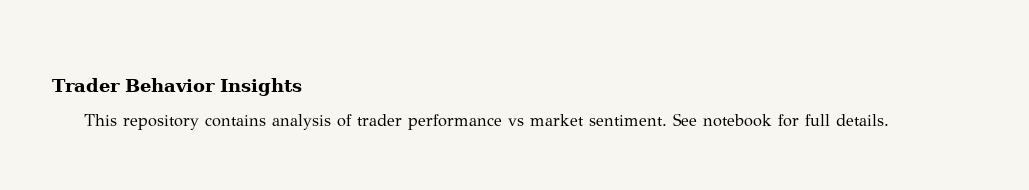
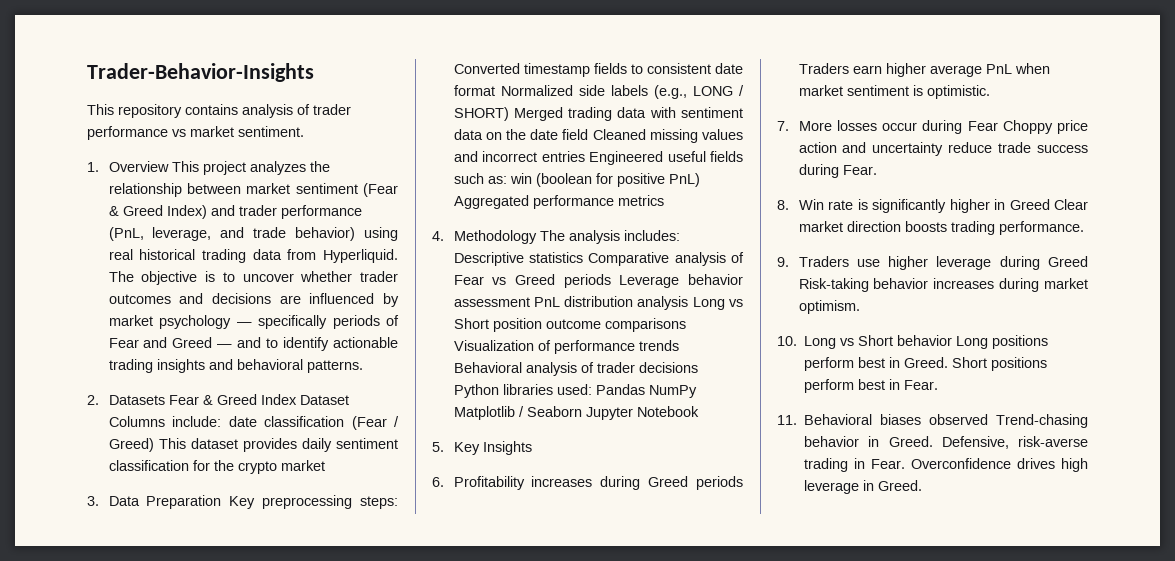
[52,78,302,96] Trader Behavior Insights -> [87,63,314,82] Trader-Behavior-Insights
[672,113,889,127] See notebook for full details. -> [87,161,330,175] [108,183,398,197] [108,205,362,219] [108,227,398,241] [108,249,398,263] [108,271,398,285] [108,293,399,307] [108,315,399,329] [108,337,398,351] [108,359,363,373] [87,394,349,405] [108,416,399,430] [108,438,398,452] [108,460,325,474] [87,495,398,509] [453,63,743,77] [453,85,744,99] [453,107,743,121] [453,129,743,143] [453,151,743,165] [453,173,700,187] [453,195,664,209] [432,230,680,244] [453,252,744,266] [453,274,743,288] [453,296,743,310] [453,318,686,332] [453,340,679,354] [453,362,698,376] [453,384,697,398] [453,406,699,420] [432,441,532,455] [432,476,743,490] [798,63,1050,77] [798,85,990,99] [777,120,1088,134] [798,142,1088,156] [798,164,877,178] [777,199,1088,213] [798,221,1084,235] [777,256,1088,270] [798,278,1088,292] [798,300,860,314] [777,335,1049,349] [804,357,1048,371] [804,379,939,393] [777,414,1088,428] [804,436,1088,449] [804,458,1088,472] [804,480,923,494] // 1. Overview This project analyzes the relationship between market sentiment (Fear & Greed Index) and trader performance (PnL, leverage, and trade behavior) using real historical trading data from Hyperliquid. The objective is to uncover whether trader outcomes and decisions are influenced by market psychology — specifically periods of Fear and Greed — and to identify actionable trading insights and behavioral patterns. // 2. Datasets Fear & Greed Index Dataset Columns include: date classification (Fear / Greed) This dataset provides daily sentiment classification for the crypto market // 3. Data Preparation Key preprocessing steps: Converted timestamp fields to consistent date format Normalized side labels (e.g., LONG / SHORT) Merged trading data with sentiment data on the date field Cleaned missing values and incorrect entries Engineered useful fields such as: win (boolean for positive PnL) Aggregated performance metrics // 4. Methodology The analysis includes: Descriptive statistics Comparative analysis of Fear vs Greed periods Leverage behavior assessment PnL distribution analysis Long vs Short position outcome comparisons Visualization of performance trends Behavioral analysis of trader decisions Python libraries used: Pandas NumPy Matplotlib / Seaborn Jupyter Notebook // 5. Key Insights // 6. Profitability increases during Greed periods Traders earn higher average PnL when market sentiment is optimistic. // 7. More losses occur during Fear Choppy price action and uncertainty reduce trade success during Fear. // 8. Win rate is significantly higher in Greed Clear market direction boosts trading performance. // 9. Traders use higher leverage during Greed Risk-taking behavior increases during market optimism. // 10. Long vs Short behavior Long positions perform best in Greed. Short positions perform best in Fear. // 11. Behavioral biases observed Trend-chasing behavior in Greed. Defensive, risk-averse trading in Fear. Overconfidence drives high leverage in Greed.

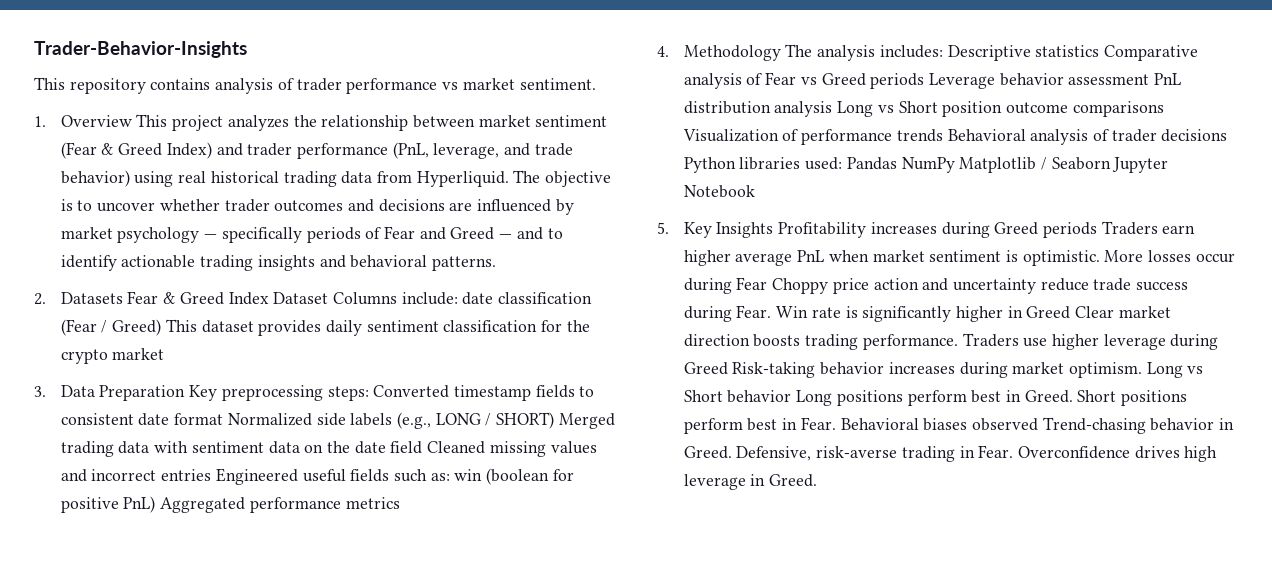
[432,477,444,487] // 6. -> (774, 230) none
[777,121,789,131] // 7. -> (1100, 258) none
[777,200,789,210] // 8. -> (772, 311) none
[777,257,789,267] // 9. -> (958, 342) none
[777,336,797,346] // 10. -> (1143, 370) none
[777,415,797,425] // 11. -> (836, 423) none

